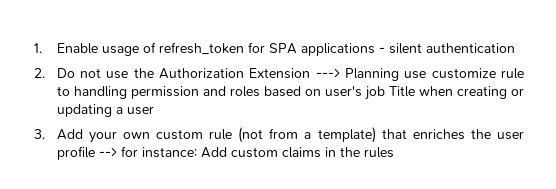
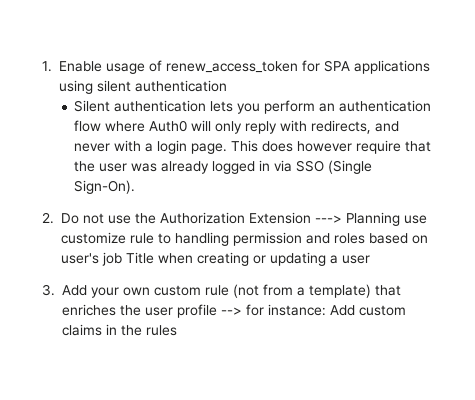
[158,42,244,55] refresh_token -> [166,61,299,73] renew_access_token
[378,47,385,53] - -> [59,80,94,94] using
(515, 48) none -> [74,100,432,114] [74,120,400,134] [74,140,432,154] [74,160,373,174] [74,180,136,194] // Silent authentication lets you perform an authentication flow where Auth0 will only reply with redirects, and never with a login page. This does however require that the user was already logged in via SSO (Single Sign-On).

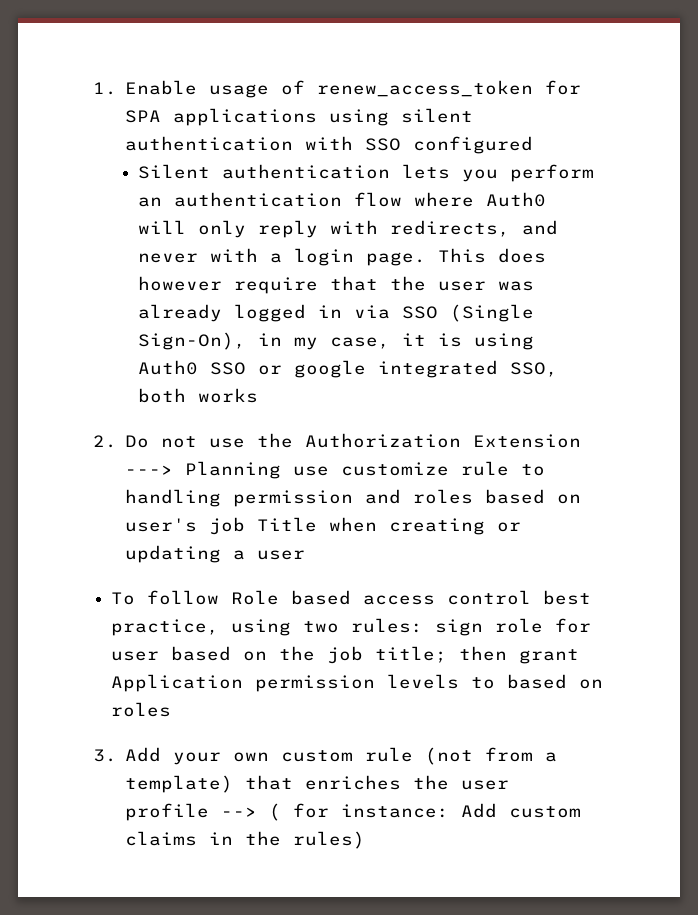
(228, 86) none -> [305,136,534,154] with SSO configured
[74,180,136,194] Sign-On). -> [138,332,535,350] [138,360,559,378] [138,388,259,403] Sign-On), in my case, it is using Auth0 SSO or google integrated SSO, both works
(370, 259) none -> [111,590,592,605] [111,618,592,636] [111,646,580,664] [111,674,604,692] [111,702,172,717] // To follow Role based access control best practice, using two rules: sign role for user based on the job title; then grant Application permission levels to based on roles
(242, 311) none -> [269,803,282,821] (
[146,325,177,336] rules -> [293,831,366,849] rules)

